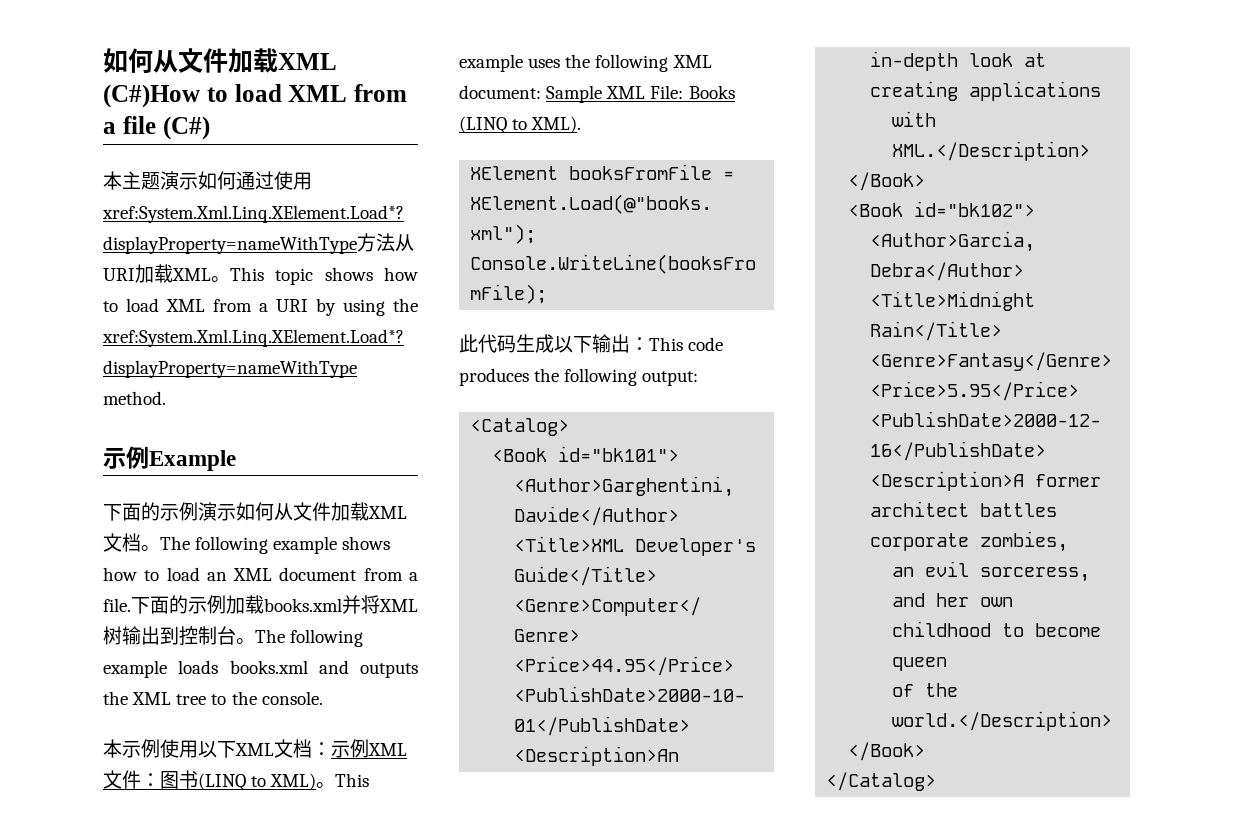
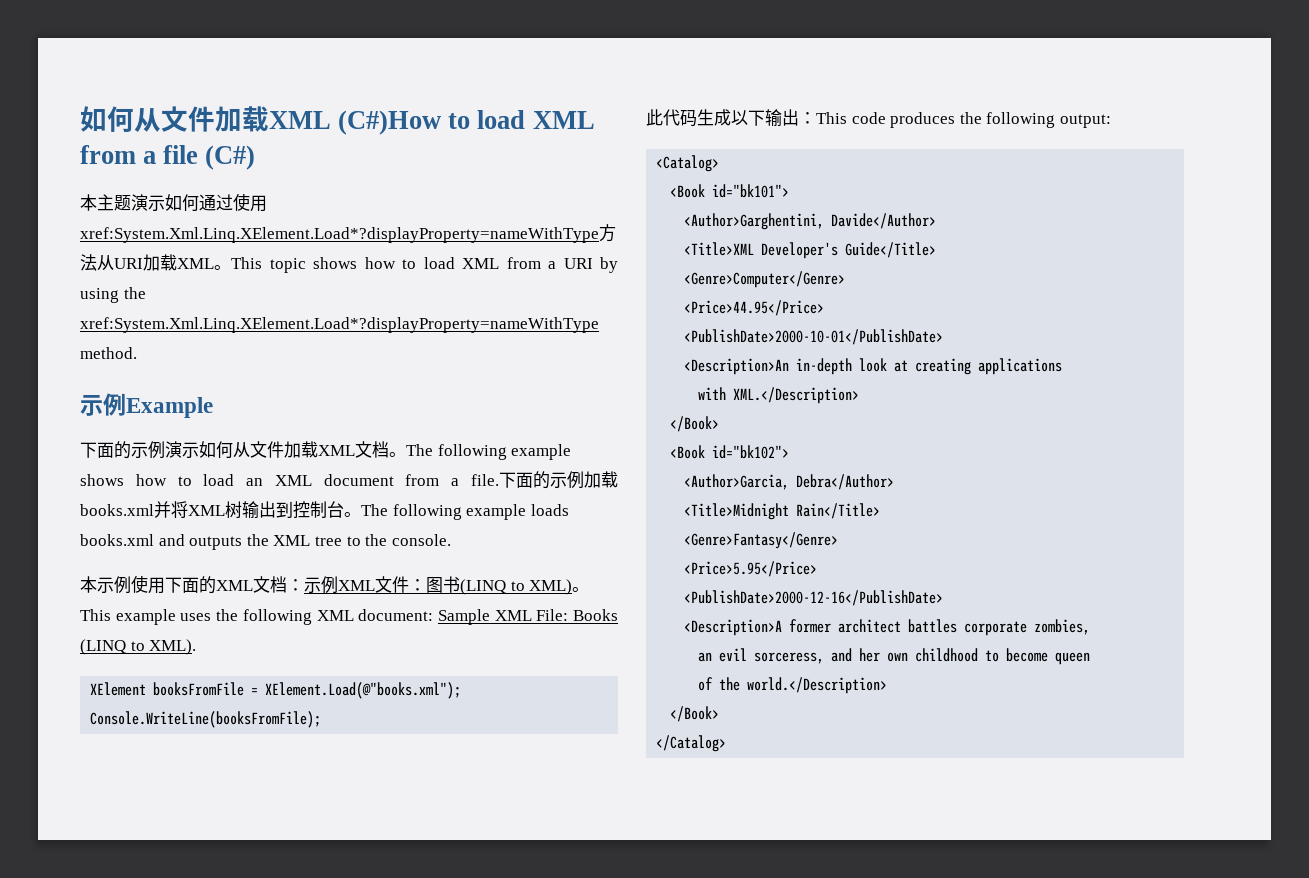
[198,741,236,758] 以下 -> [165,576,216,594] 下面的

